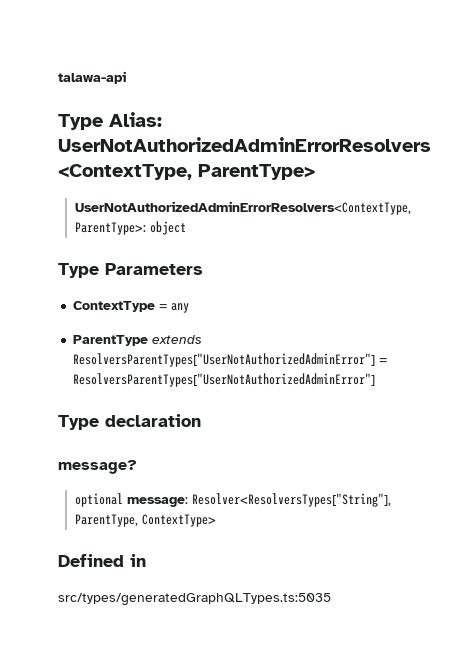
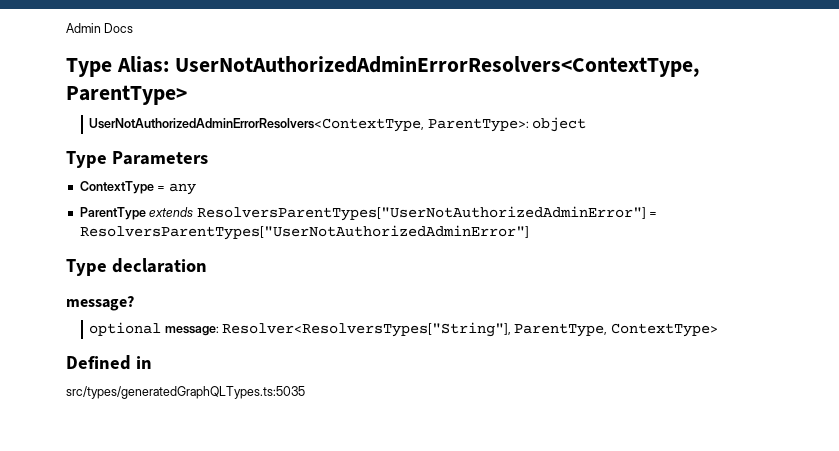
[58,71,126,84] talawa-api -> [66,23,134,33] Admin Docs

